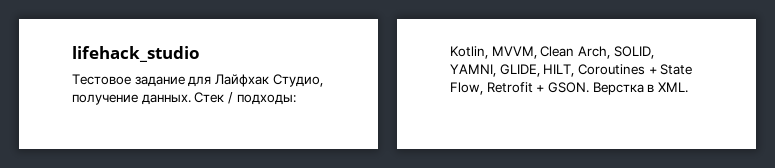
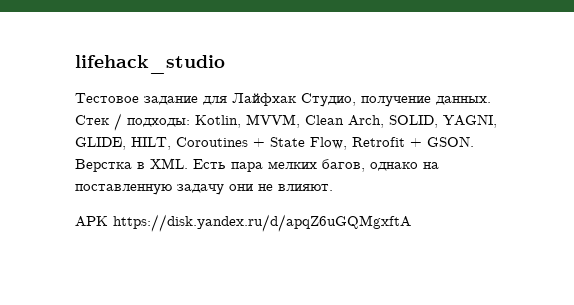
[450,64,496,77] YAMNI, -> [443,114,497,128] YAGNI,
(688, 87) none -> [193,159,439,172] [75,184,333,195] [75,214,411,232] Есть пара мелких багов, однако на поставленную задачу они не влияют. // APK https://disk.yandex.ru/d/apqZ6uGQMgxftA

